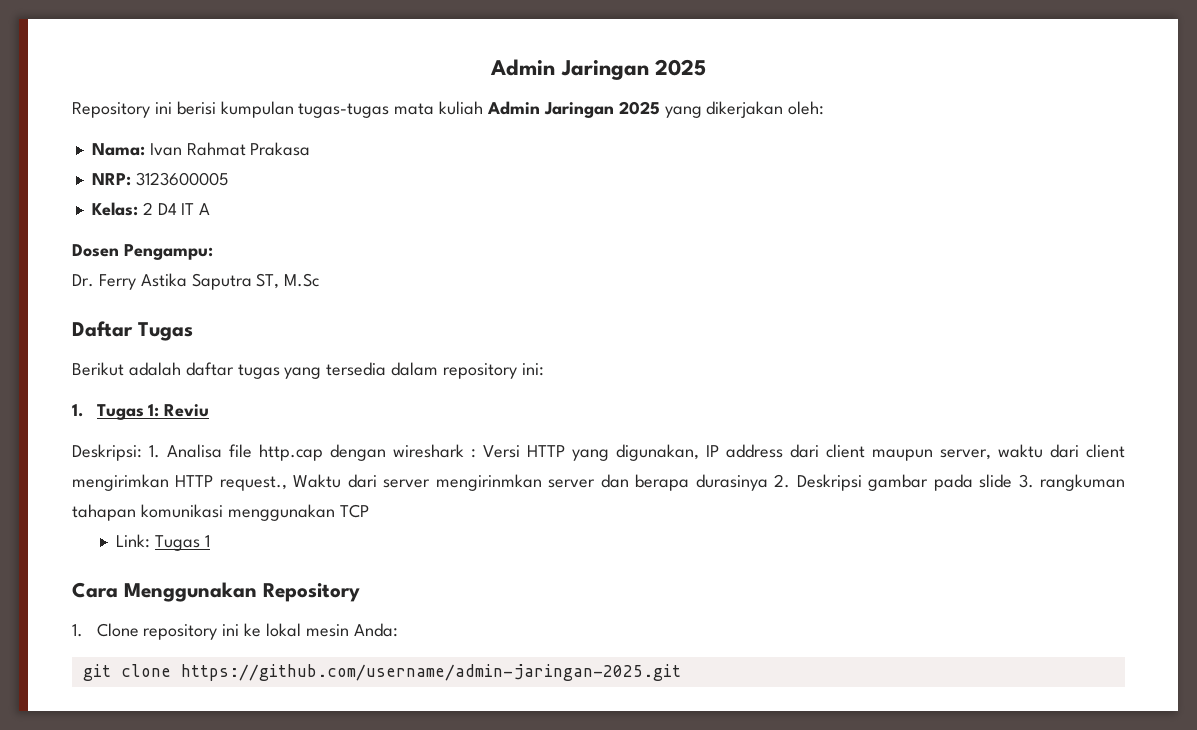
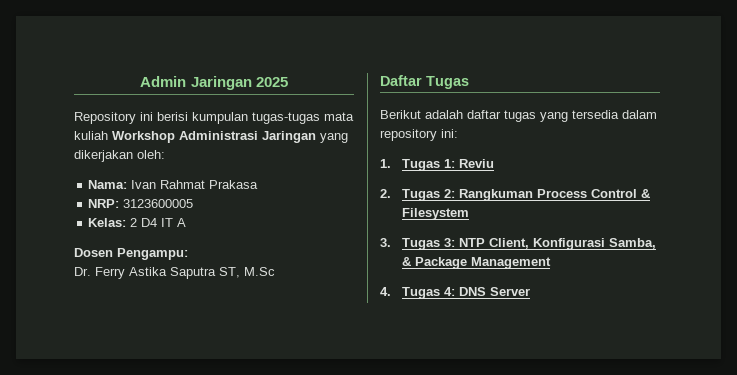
[487,101,660,118] Admin Jaringan 2025 -> [112,131,316,143] Workshop Administrasi Jaringan
[72,444,1125,461] [72,474,1126,491] [72,504,369,521] [116,534,211,551] [72,582,360,602] [72,623,398,640] [82,664,681,681] Deskripsi: 1. Analisa file http.cap dengan wireshark : Versi HTTP yang digunakan, IP address dari client maupun server, waktu dari client mengirimkan HTTP request., Waktu dari server mengirinmkan server dan berapa durasinya 2. Deskripsi gambar pada slide 3. rangkuman tahapan komunikasi menggunakan TCP // Link: Tugas 1 // Cara Menggunakan Repository // 1. Clone repository ini ke lokal mesin Anda: // git clone https://github.com/username/admin-jaringan-2025.git -> [380,189,650,201] [401,208,469,220] [380,238,656,250] [401,257,551,269] [380,287,530,299] 2. Tugas 2: Rangkuman Process Control & Filesystem // 3. Tugas 3: NTP Client, Konfigurasi Samba, & Package Management // 4. Tugas 4: DNS Server

